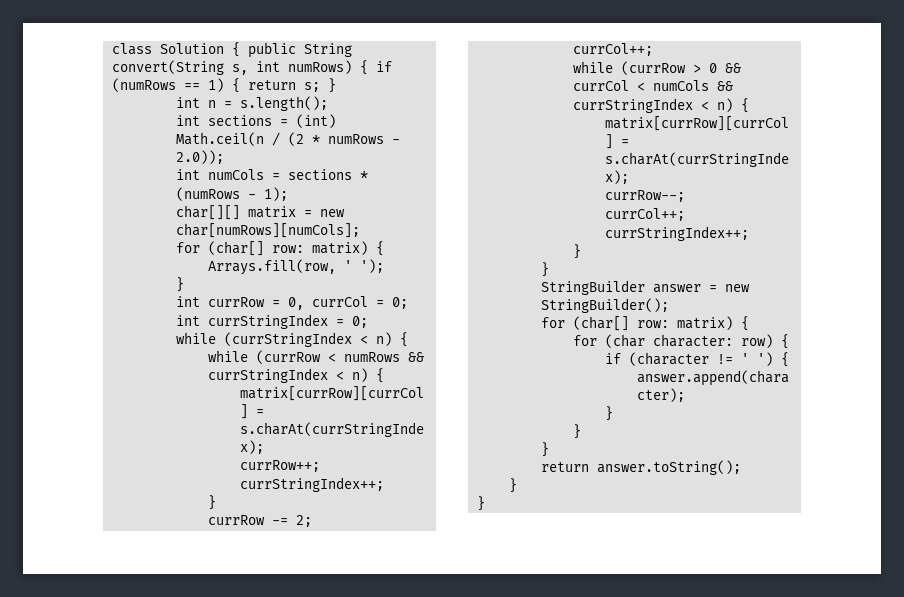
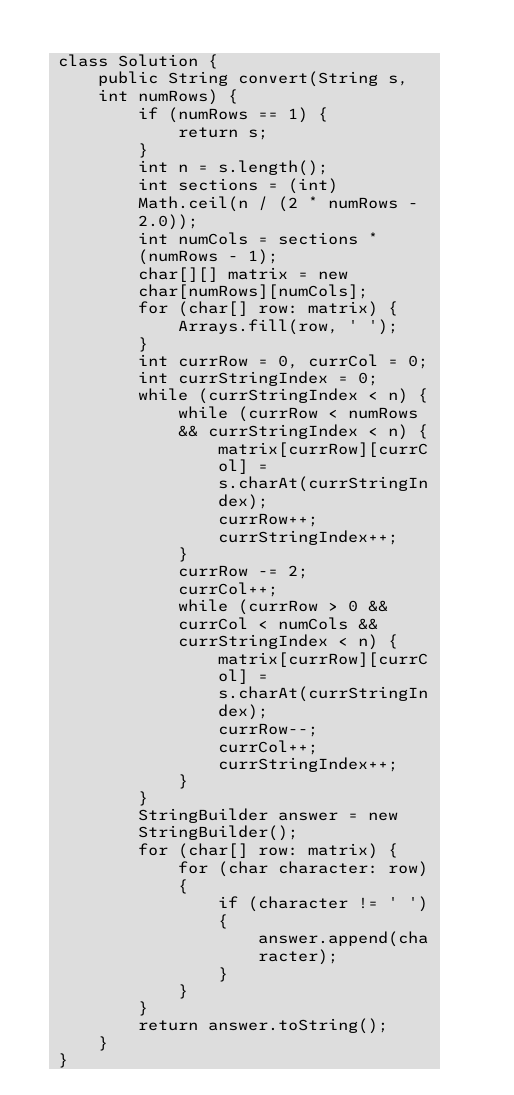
(240, 49) none -> (218, 61) //
(368, 67) none -> (238, 96) //
(240, 85) none -> (328, 114) //
(320, 87) none -> (268, 134) //

